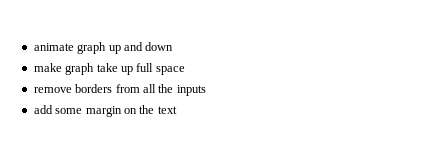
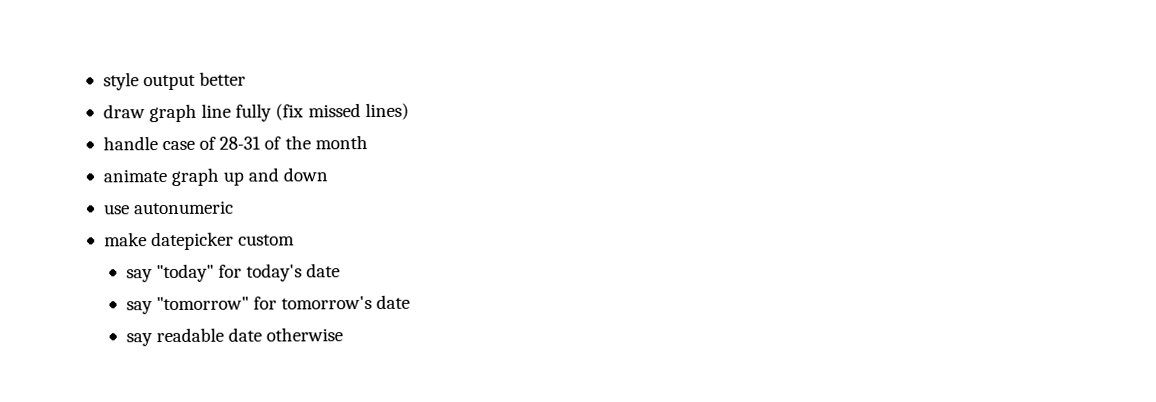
(33, 47) none -> [102,71,247,91] [102,102,409,123] [102,135,368,151] style output better // draw graph line fully (fix missed lines) // handle case of 28-31 of the month //
(174, 46) none -> [103,200,235,215] // use autonumeric
[65,63,185,75] [33,84,206,96] [33,105,177,117] graph take up full space // remove borders from all the inputs // add some margin on the text -> [151,231,296,251] [125,263,341,283] [125,294,411,315] [125,327,344,347] datepicker custom // say "today" for today's date // say "tomorrow" for tomorrow's date // say readable date otherwise

